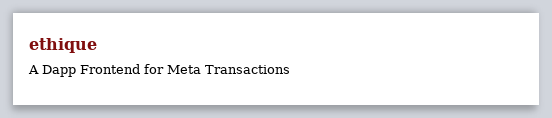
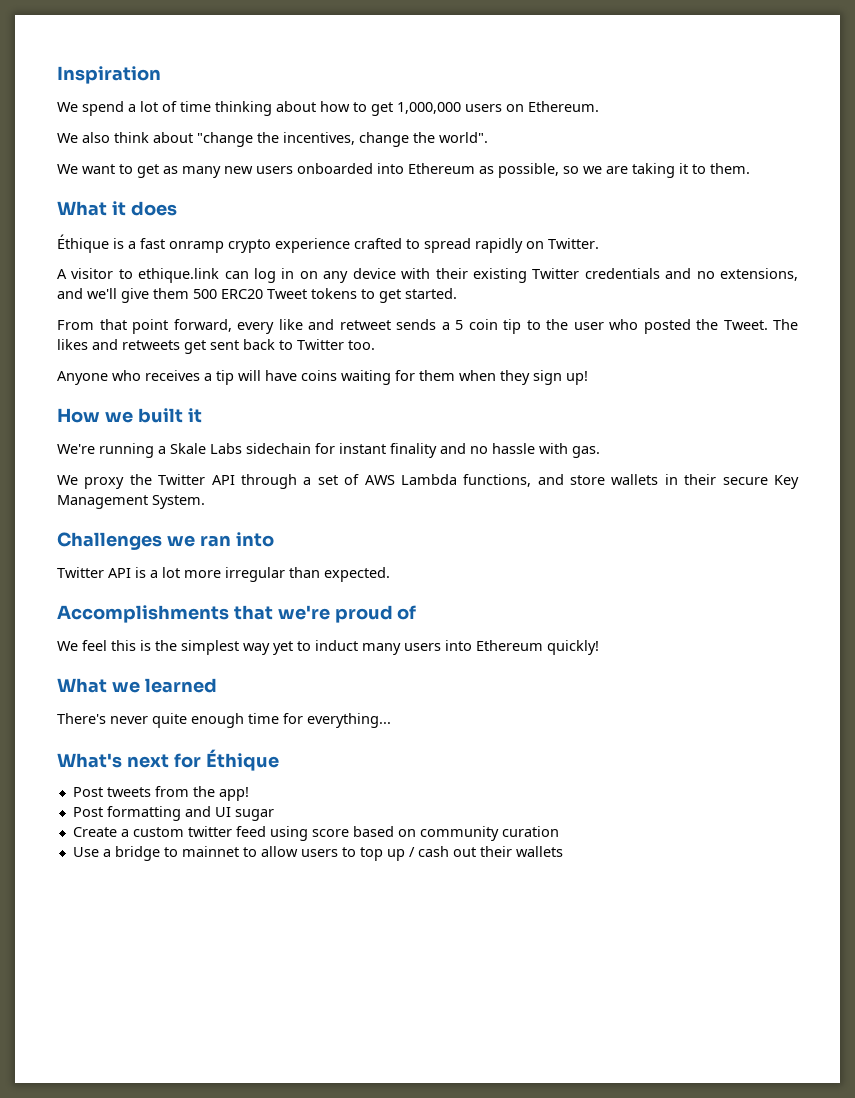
[29,38,97,53] [28,64,290,77] ethique // A Dapp Frontend for Meta Transactions -> [57,66,161,84] [57,101,599,116] [57,132,488,147] [57,163,750,178] [57,201,177,216] [57,234,599,253] [57,268,798,283] [57,288,457,303] [57,319,798,334] [57,339,375,354] [57,370,588,385] [57,408,202,423] [57,443,600,458] [57,474,800,489] [57,495,205,509] [57,532,274,550] [57,567,390,582] [57,605,417,623] [57,640,599,655] [57,678,217,693] [57,713,391,728] [57,749,279,771] [72,786,249,801] [72,806,274,821] [72,826,559,841] [72,846,563,861] Inspiration // We spend a lot of time thinking about how to get 1,000,000 users on Ethereum. // We also think about "change the incentives, change the world". // We want to get as many new users onboarded into Ethereum as possible, so we are taking it to them. // What it does // Éthique is a fast onramp crypto experience crafted to spread rapidly on Twitter. // A visitor to ethique.link can log in on any device with their existing Twitter credentials and no extensions, and we'll give them 500 ERC20 Tweet tokens to get started. // From that point forward, every like and retweet sends a 5 coin tip to the user who posted the Tweet. The likes and retweets get sent back to Twitter too. // Anyone who receives a tip will have coins waiting for them when they sign up! // How we built it // We're running a Skale Labs sidechain for instant finality and no hassle with gas. // We proxy the Twitter API through a set of AWS Lambda functions, and store wallets in their secure Key Management System. // Challenges we ran into // Twitter API is a lot more irregular than expected. // Accomplishments that we're proud of // We feel this is the simplest way yet to induct many users into Ethereum quickly! // What we learned // There's never quite enough time for everything... // What's next for Éthique // Post tweets from the app! // Post formatting and UI sugar // Create a custom twitter feed using score based on community curation // Use a bridge to mainnet to allow users to top up / cash out their wallets

